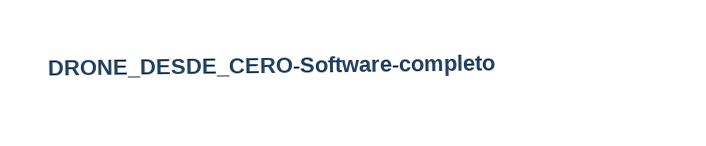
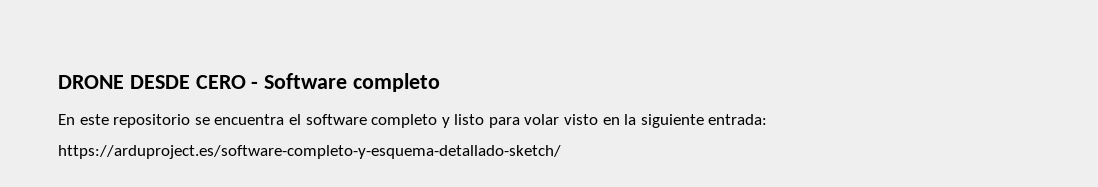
[47,54,496,81] DRONE_DESDE_CERO-Software-completo -> [58,73,441,92] [58,114,768,128] [58,145,561,159] DRONE DESDE CERO - Software completo // En este repositorio se encuentra el software completo y listo para volar visto en la siguiente entrada: // https://arduproject.es/software-completo-y-esquema-detallado-sketch/

